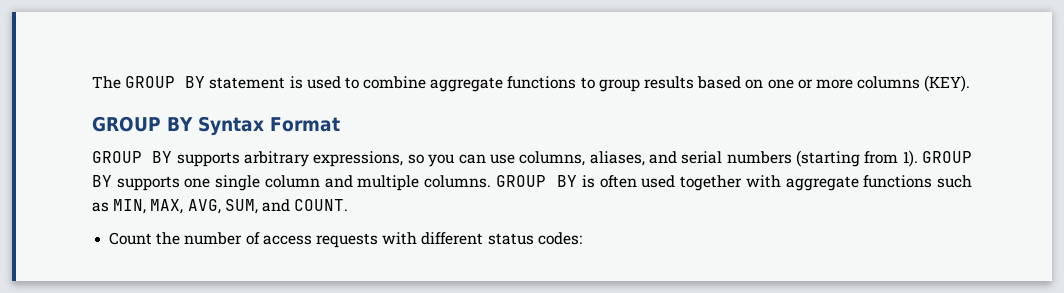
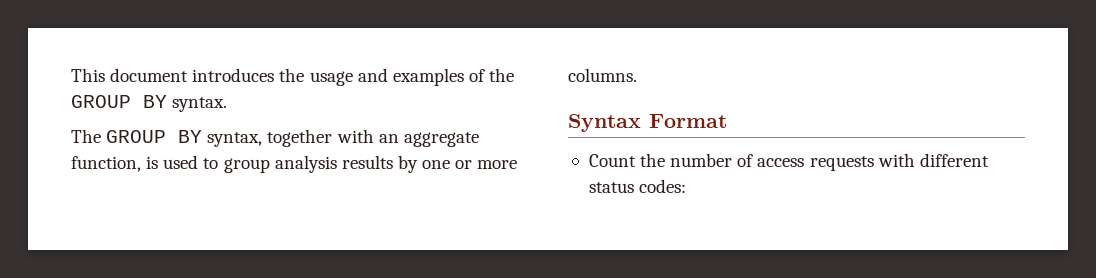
[92,75,971,92] [92,116,340,136] [92,150,973,167] [92,175,973,191] [92,199,349,214] The GROUP BY statement is used to combine aggregate functions to group results based on one or more columns (KEY). // GROUP BY Syntax Format // GROUP BY supports arbitrary expressions, so you can use columns, aliases, and serial numbers (starting from 1). GROUP BY supports one single column and multiple columns. GROUP BY is often used together with aggregate functions such as MIN, MAX, AVG, SUM, and COUNT. -> [71,68,515,86] [71,95,228,112] [71,129,479,147] [71,155,518,173] [568,68,637,82] [568,114,727,132] This document introduces the usage and examples of the GROUP BY syntax. // The GROUP BY syntax, together with an aggregate function, is used to group analysis results by one or more columns. // Syntax Format

